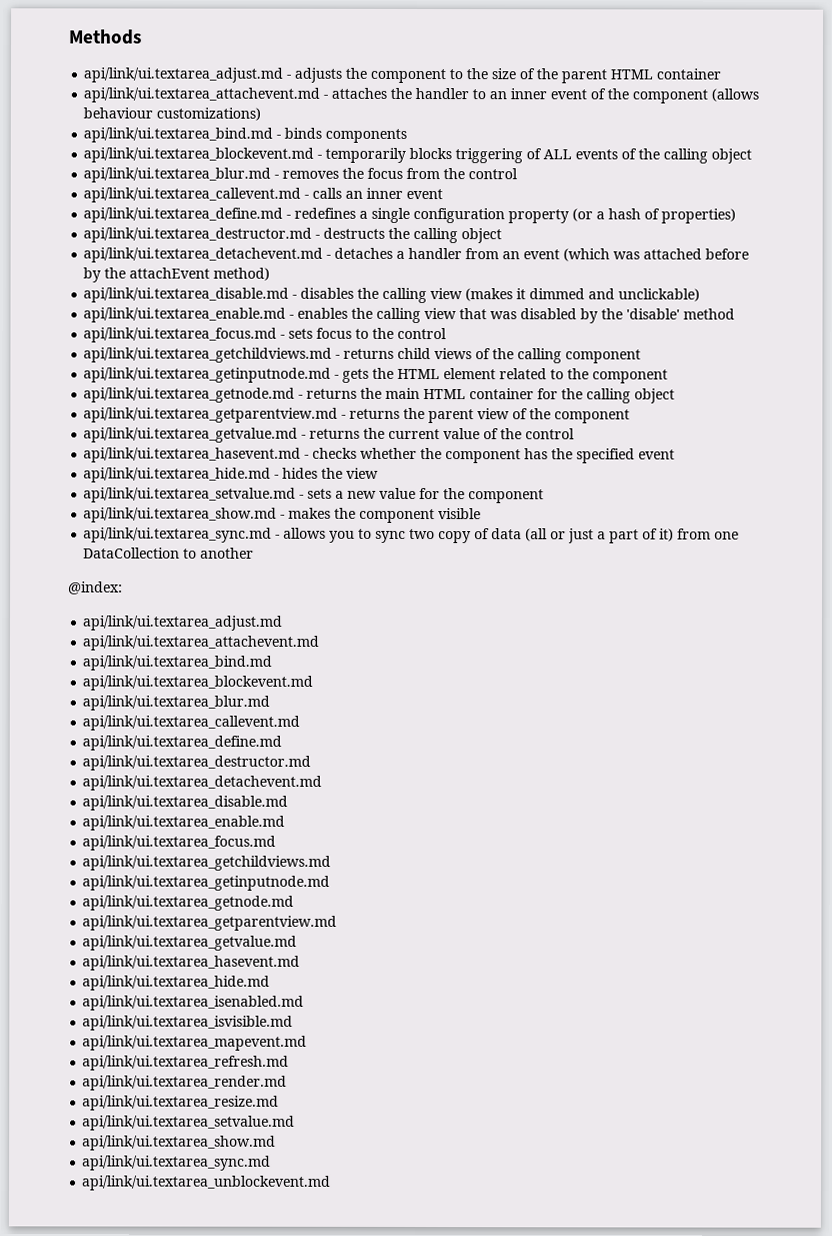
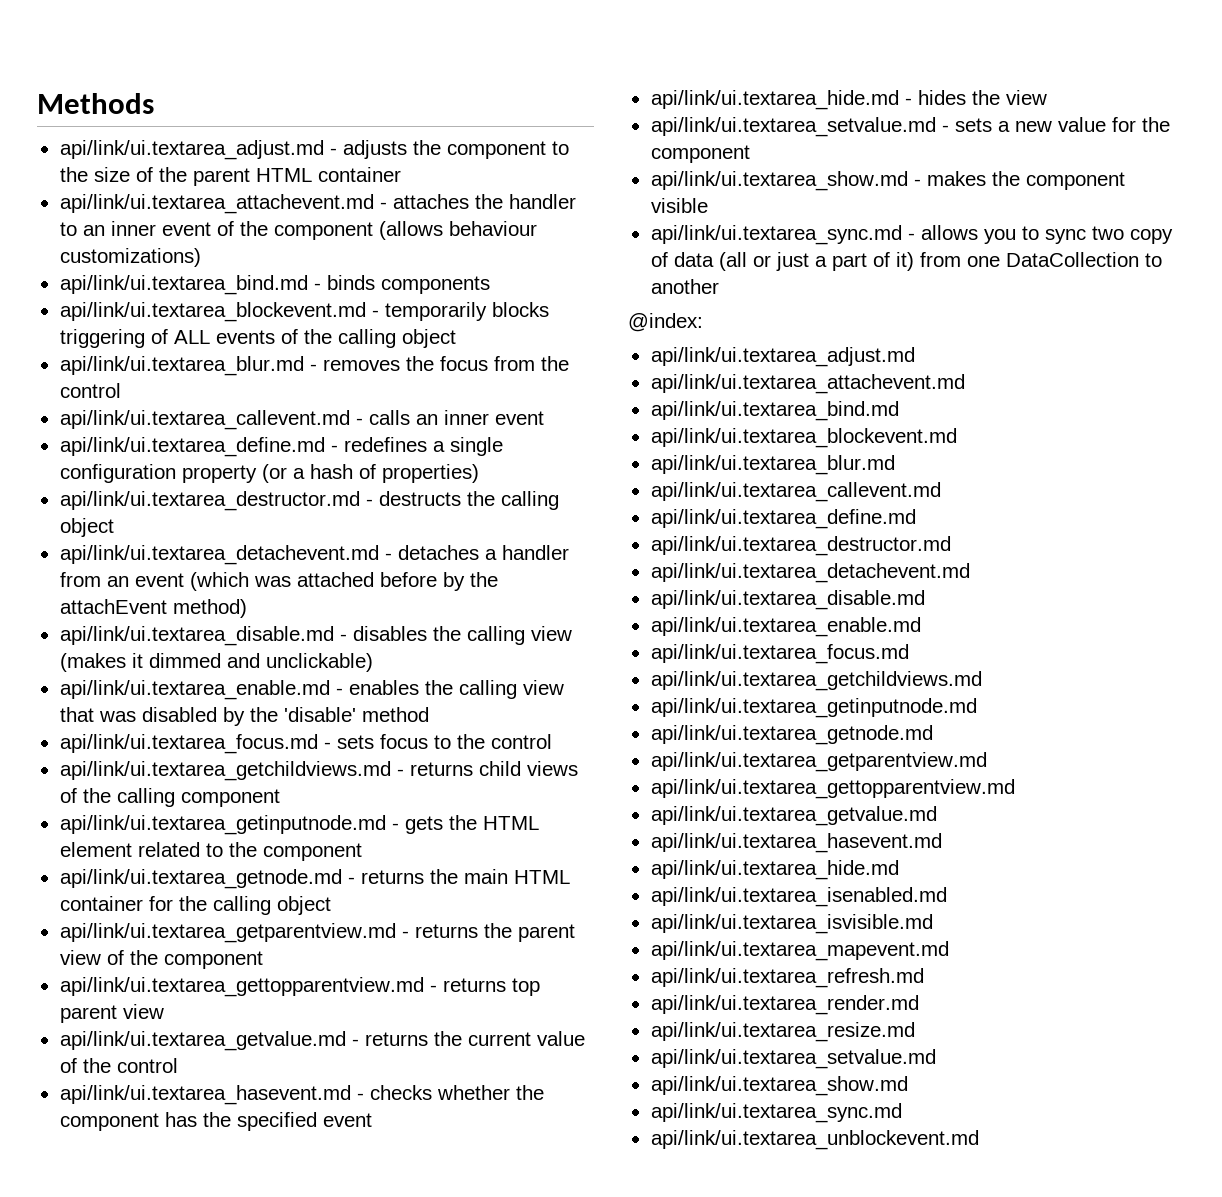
(631, 416) none -> [59,977,540,997] [59,1004,164,1023] // api/link/ui.textarea_gettopparentview.md - returns top parent view
(338, 923) none -> [650,779,1015,799] // api/link/ui.textarea_gettopparentview.md

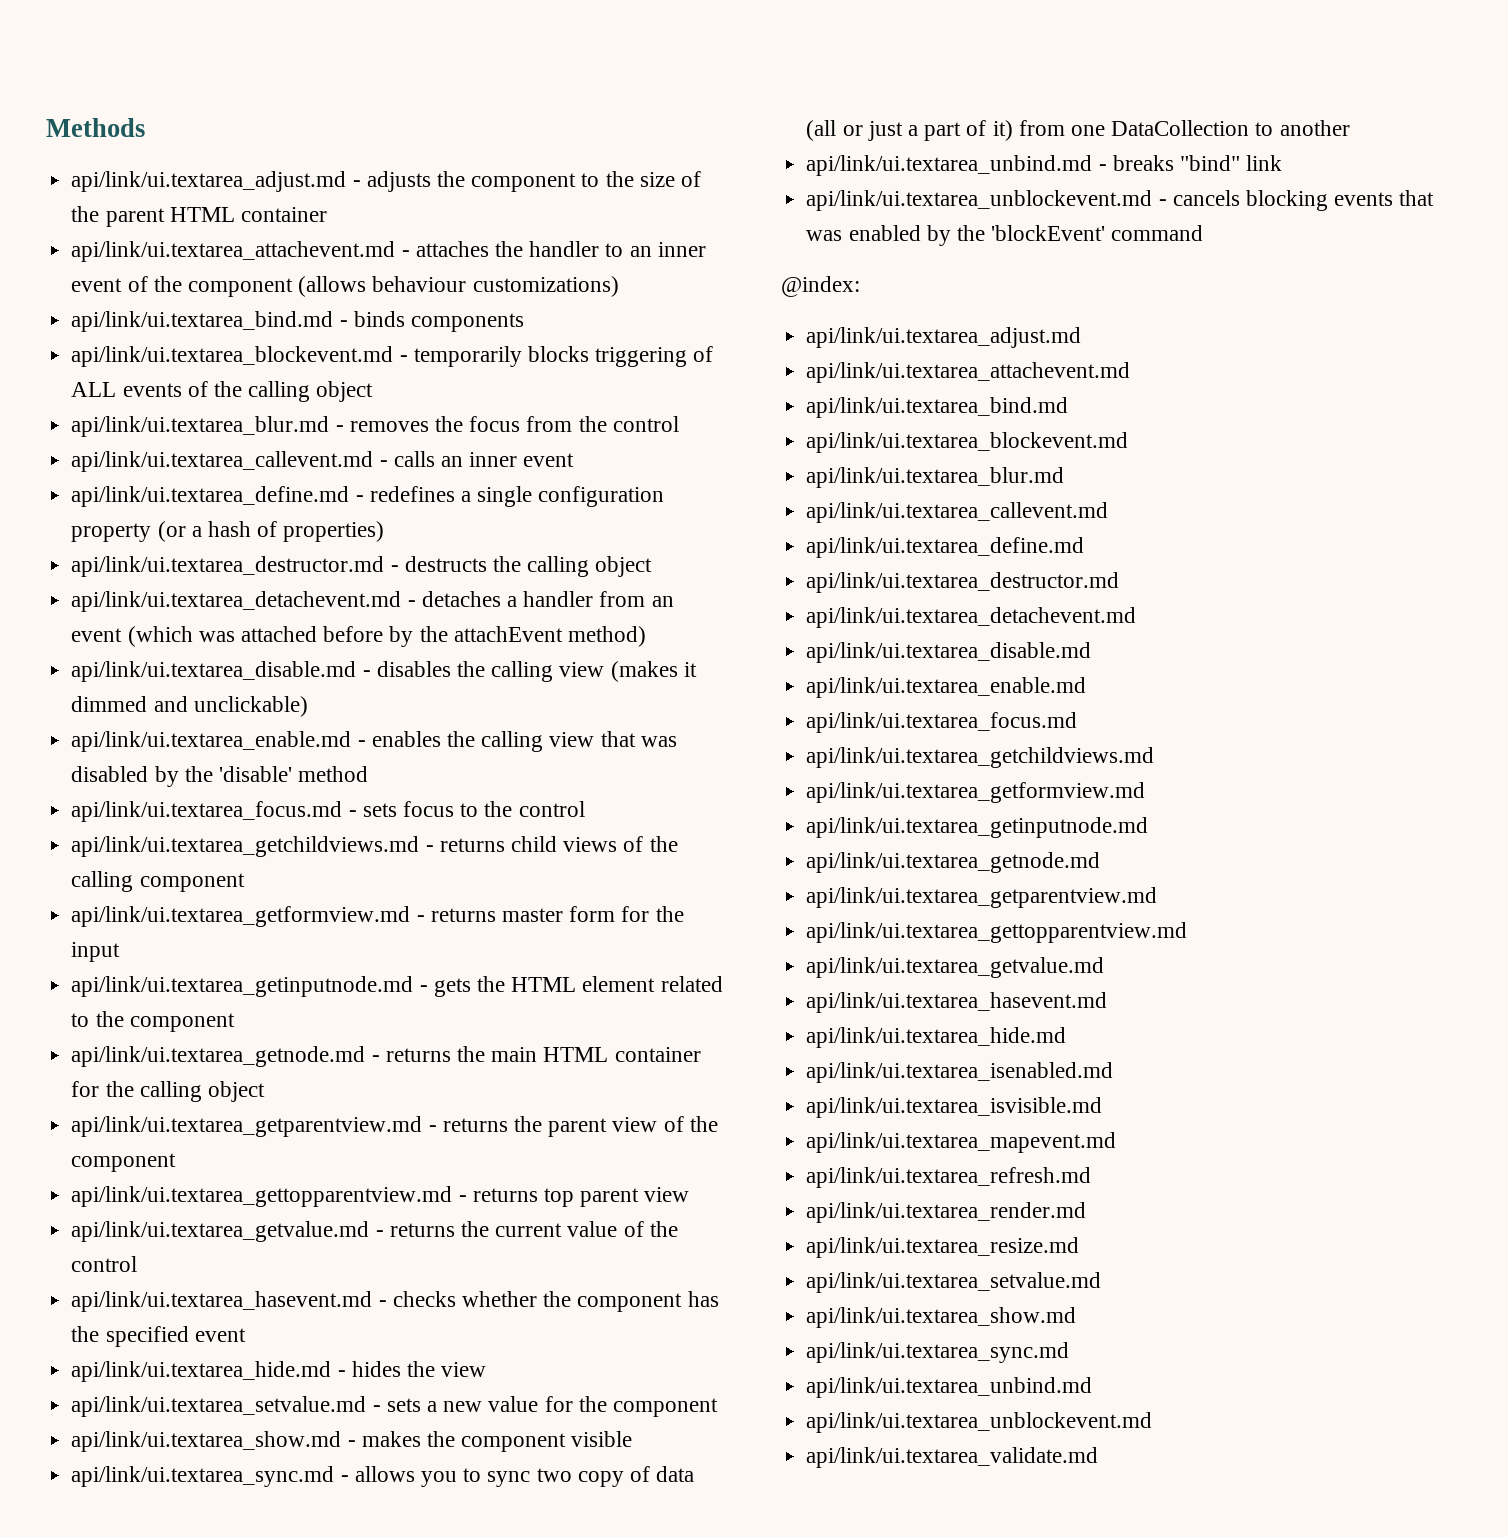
(280, 798) none -> [71,906,684,927] [71,942,121,962] // api/link/ui.textarea_getformview.md - returns master form for the input
(719, 286) none -> [806,155,1283,176] [806,190,1435,211] [806,225,1204,246] // api/link/ui.textarea_unbind.md - breaks "bind" link // api/link/ui.textarea_unblockevent.md - cancels blocking events that was enabled by the 'blockEvent' command
(982, 681) none -> [806,782,1146,803] // api/link/ui.textarea_getformview.md
[650,1130,979,1150] // api/link/ui.textarea_unblockevent.md -> [806,1377,1093,1398] [806,1412,1153,1433] [806,1447,1099,1468] // api/link/ui.textarea_unbind.md // api/link/ui.textarea_unblockevent.md // api/link/ui.textarea_validate.md

